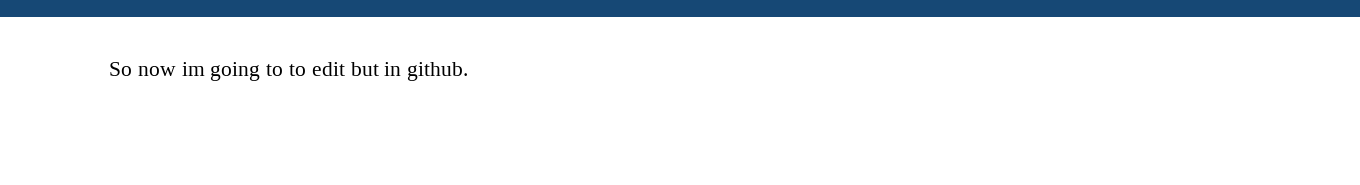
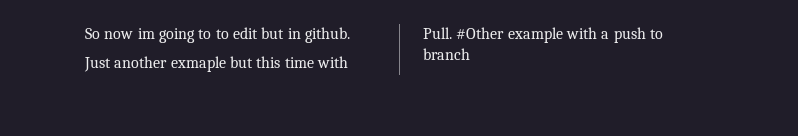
(469, 71) none -> [84,56,348,72] [423,27,663,43] [423,48,470,60] // Just another exmaple but this time with Pull. #Other example with a push to branch

